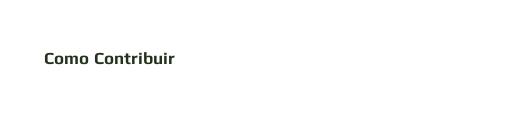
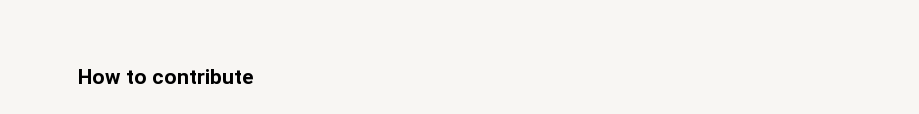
[44,52,175,65] Como Contribuir -> [78,69,254,84] How to contribute

